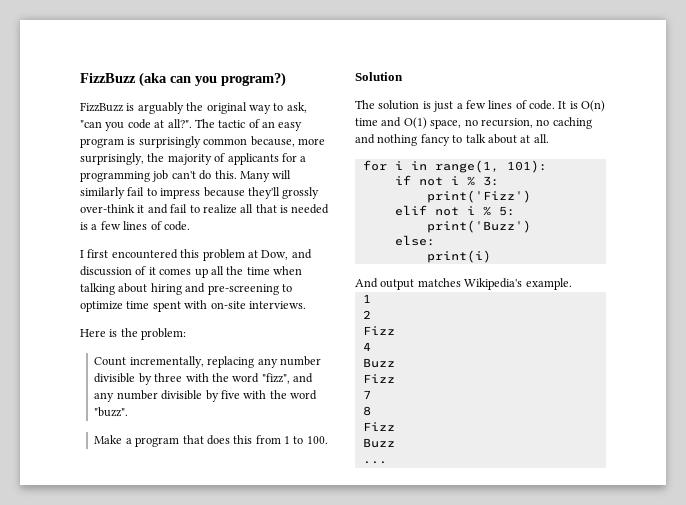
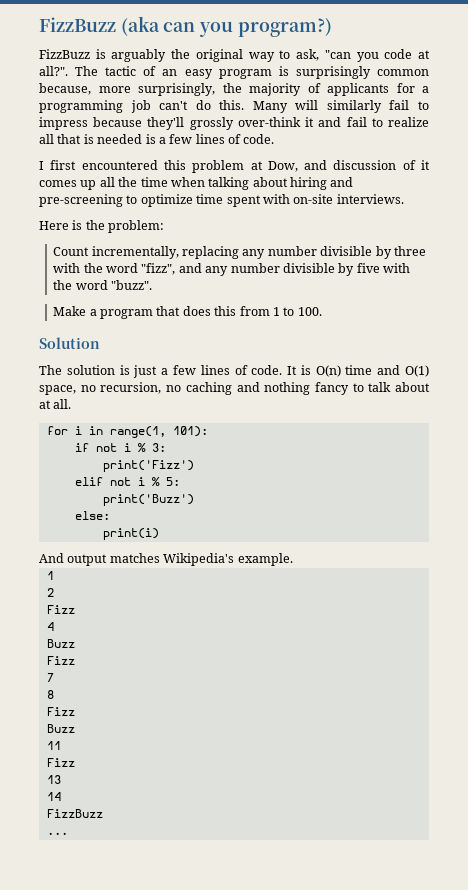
(395, 443) none -> [46,741,61,750] [46,758,75,767] [46,775,61,784] [46,792,61,801] [46,809,103,818] // 11 // Fizz // 13 // 14 // FizzBuzz

